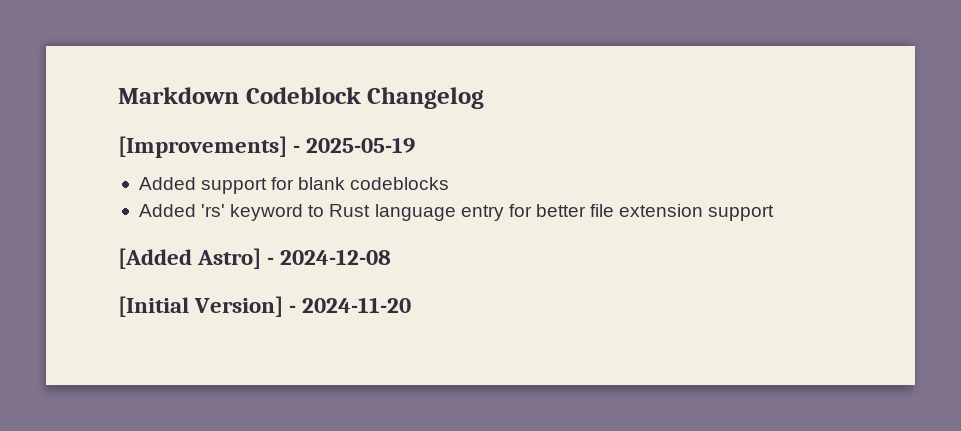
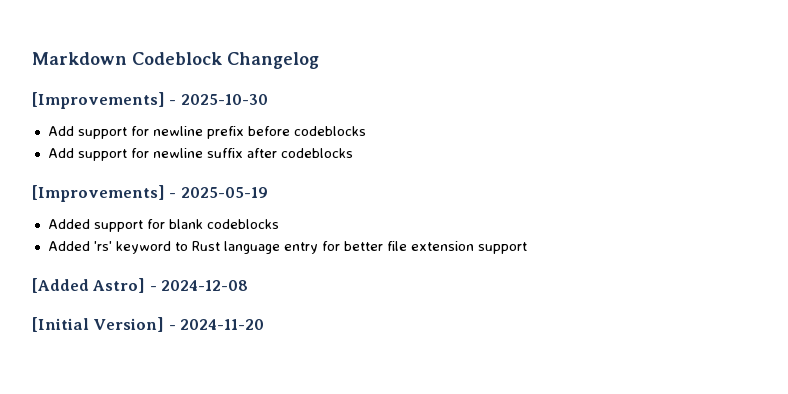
(485, 98) none -> [32,92,268,109] [47,126,366,139] [47,148,353,161] // [Improvements] - 2025-10-30 // Add support for newline prefix before codeblocks // Add support for newline suffix after codeblocks

